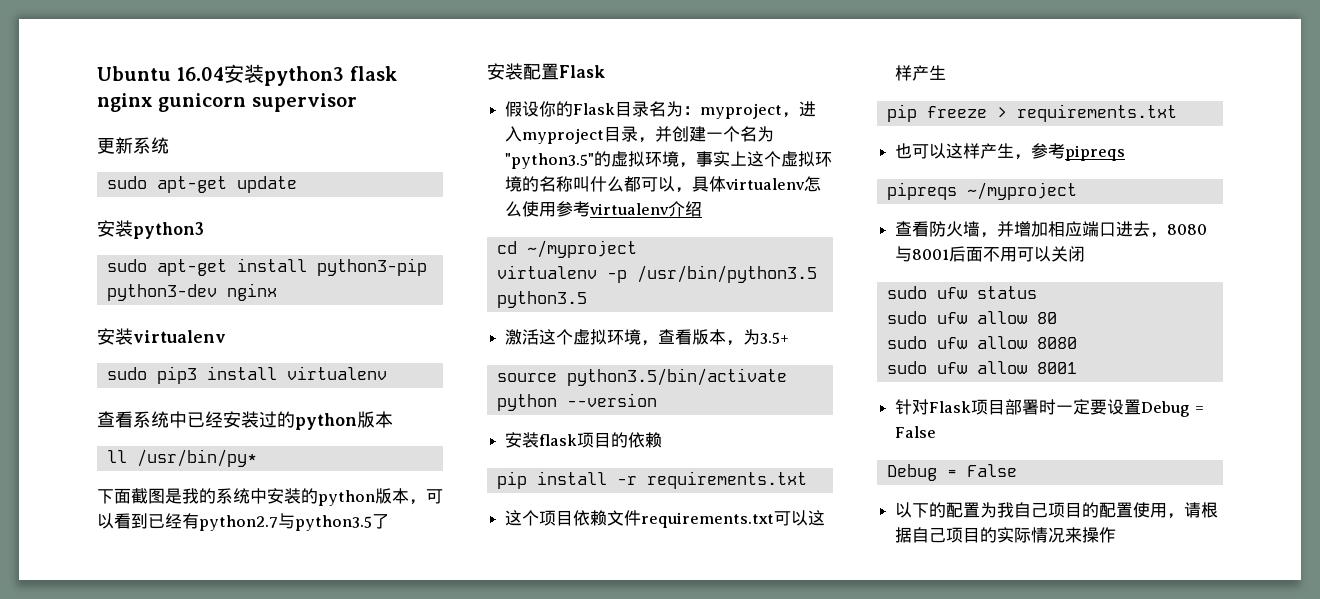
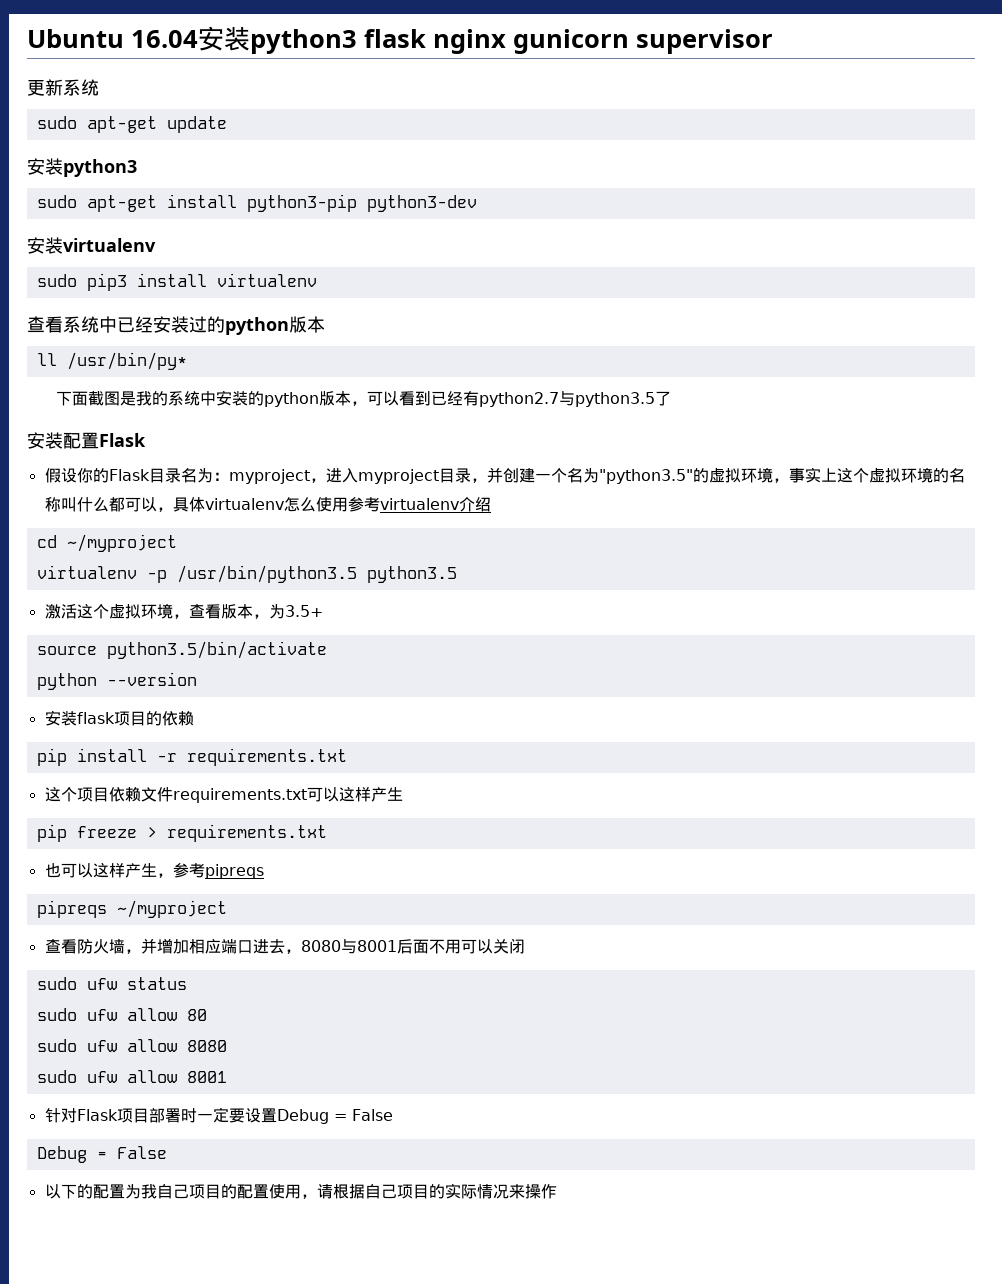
[226,283,277,301] nginx -> (477, 203) none

